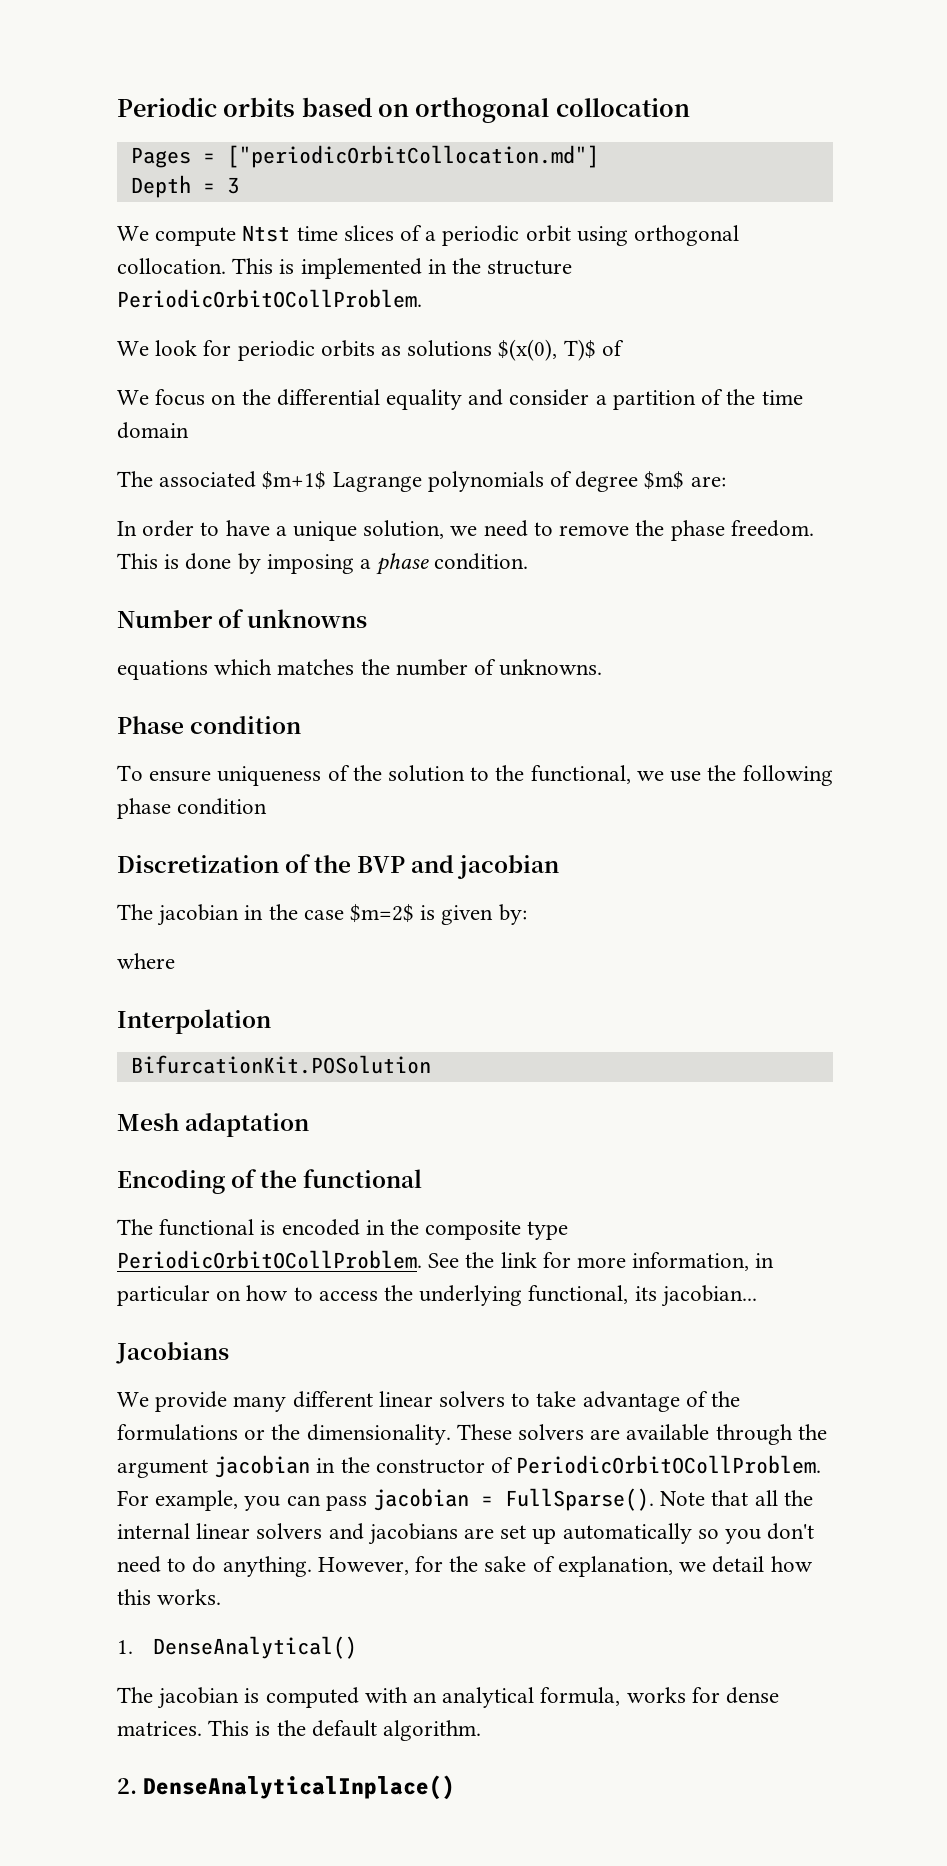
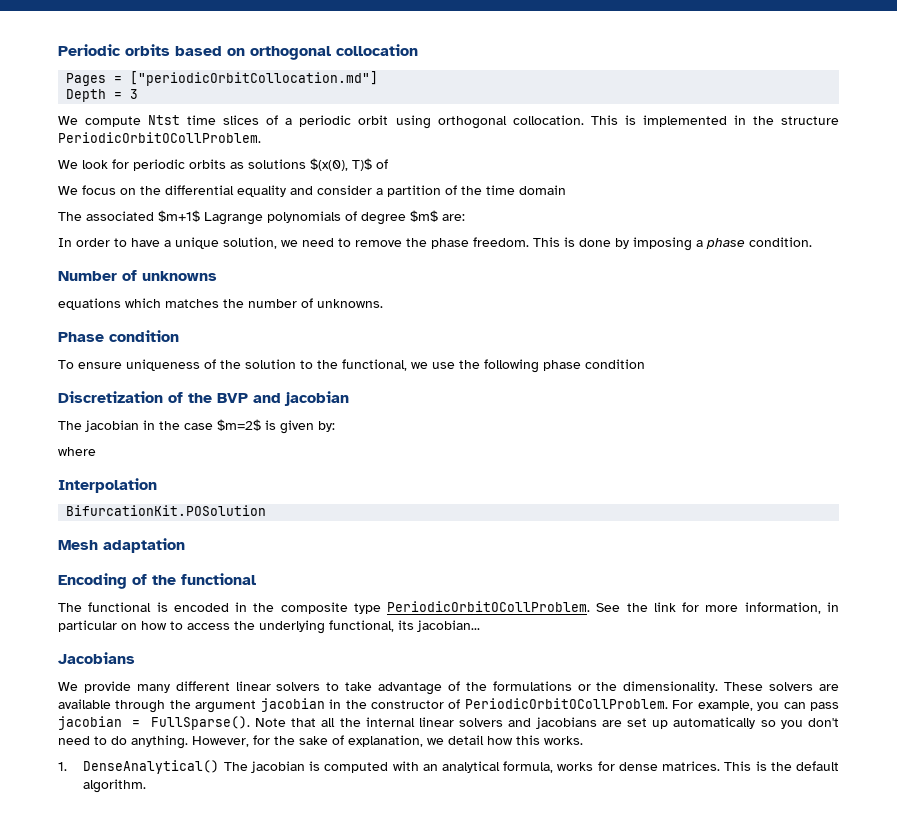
(357, 1647) // -> (220, 767) none
[117,1775,455,1800] // 2. DenseAnalyticalInplace() -> (147, 786) none

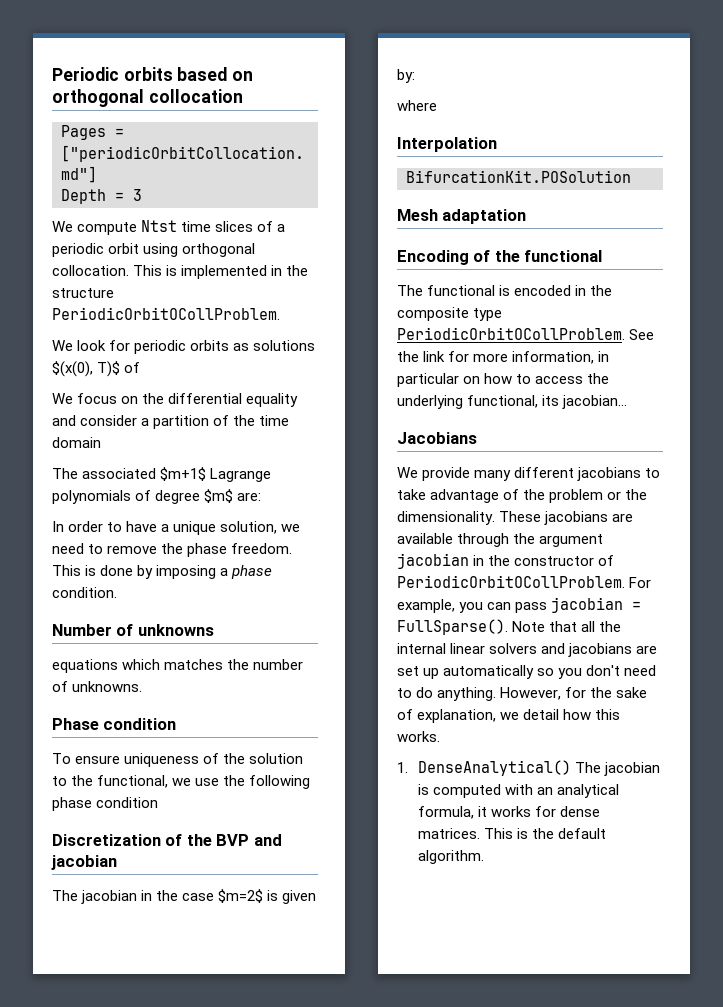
[235,681,321,691] linear solvers -> [577,467,642,481] jacobians
[492,681,572,691] formulations -> [549,489,604,503] problem
[769,682,814,691] solvers -> [544,511,609,525] jacobians
(554, 767) none -> [478,806,488,817] it

